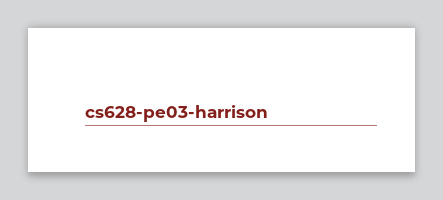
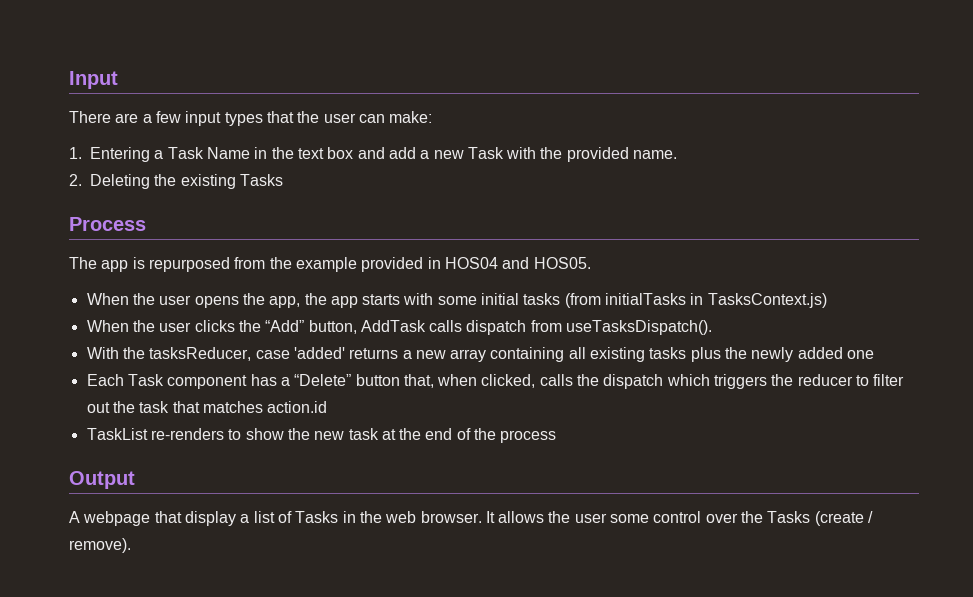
[85,105,268,122] cs628-pe03-harrison -> [69,71,118,89] [69,111,433,126] [69,147,678,162] [69,174,283,189] [69,217,146,231] [69,257,591,272] [86,293,827,308] [86,320,713,335] [86,347,875,362] [86,374,905,389] [86,401,328,413] [86,428,557,443] [69,471,135,489] [69,511,874,526] [69,538,131,553] Input // There are a few input types that the user can make: // 1. Entering a Task Name in the text box and add a new Task with the provided name. // 2. Deleting the existing Tasks // Process // The app is repurposed from the example provided in HOS04 and HOS05. // When the user opens the app, the app starts with some initial tasks (from initialTasks in TasksContext.js) // When the user clicks the “Add” button, AddTask calls dispatch from useTasksDispatch(). // With the tasksReducer, case 'added' returns a new array containing all existing tasks plus the newly added one // Each Task component has a “Delete” button that, when clicked, calls the dispatch which triggers the reducer to filter out the task that matches action.id // TaskList re‐renders to show the new task at the end of the process // Output // A webpage that display a list of Tasks in the web browser. It allows the user some control over the Tasks (create / remove).

